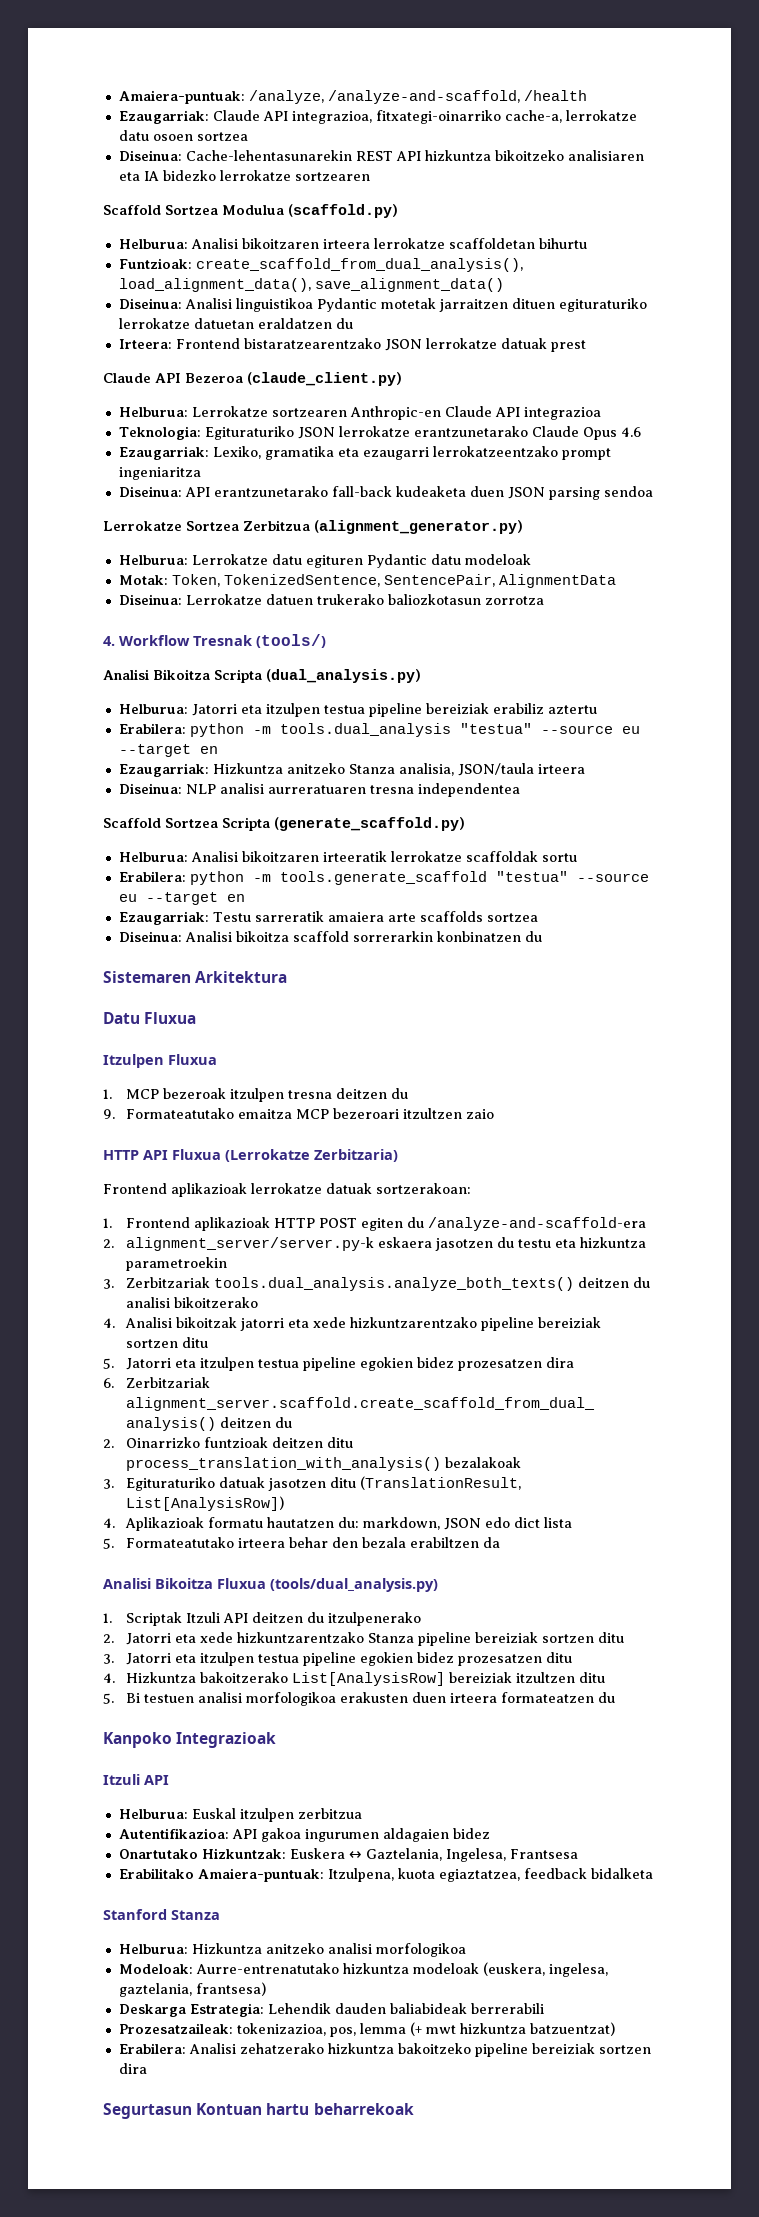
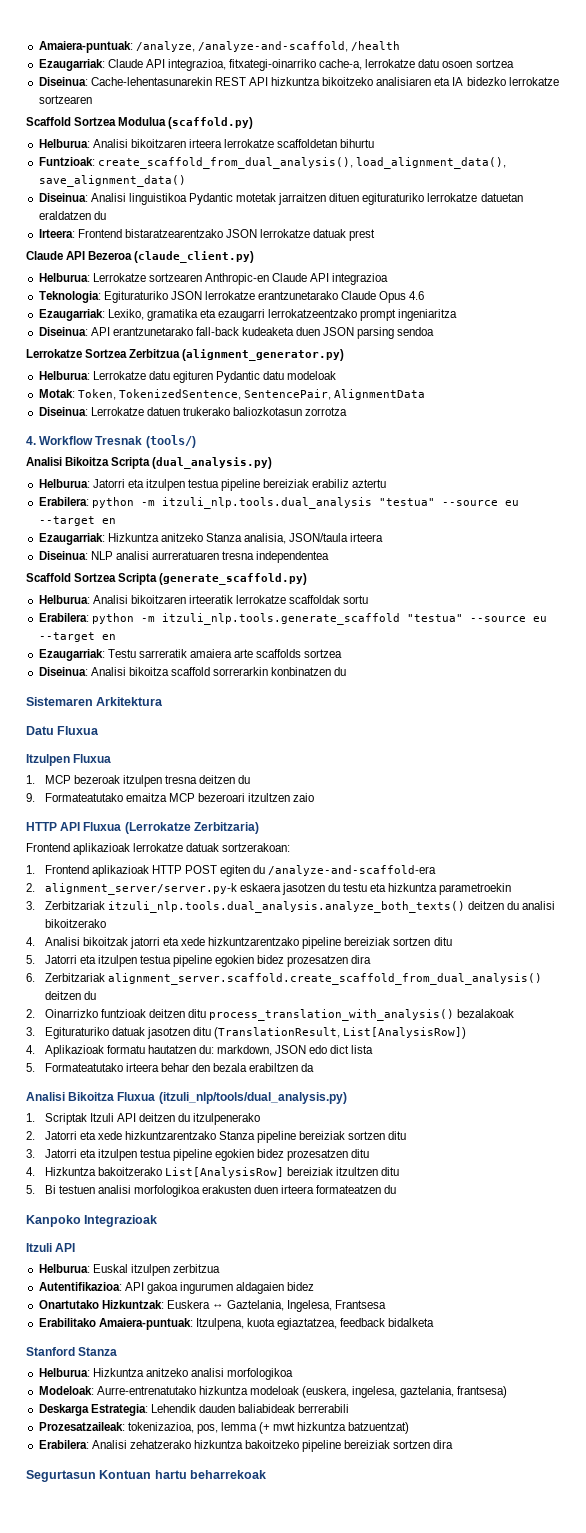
[279,723,451,737] tools.dual_analysis -> [161,497,372,509] itzuli_nlp.tools.dual_analysis
[279,871,487,885] tools.generate_scaffold -> [161,613,400,625] itzuli_nlp.tools.generate_scaffold
[214,1277,575,1291] tools.dual_analysis.analyze_both_texts() -> [107,901,465,913] itzuli_nlp.tools.dual_analysis.analyze_both_texts()
[270,1578,438,1592] (tools/dual_analysis.py) -> [158,1092,347,1104] (itzuli_nlp/tools/dual_analysis.py)

